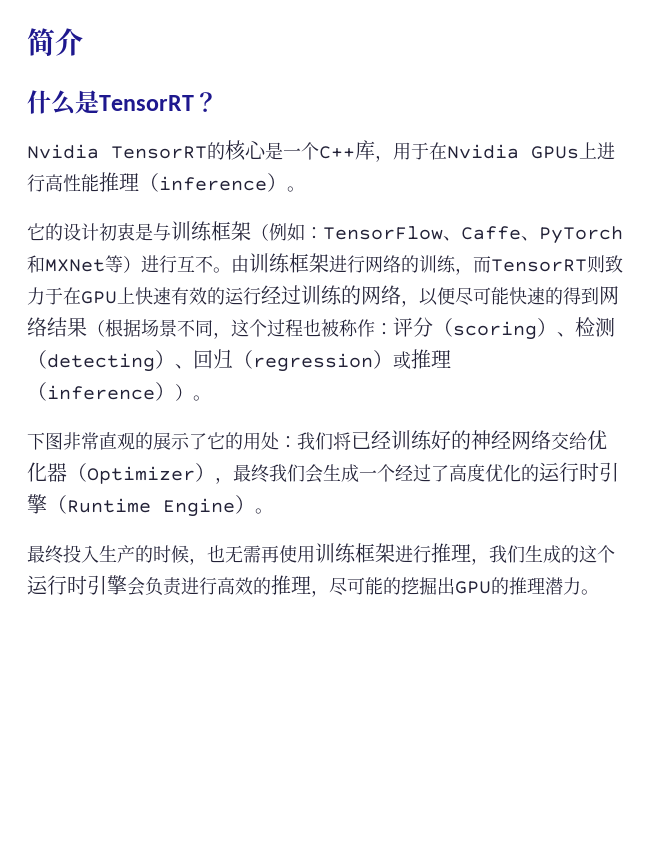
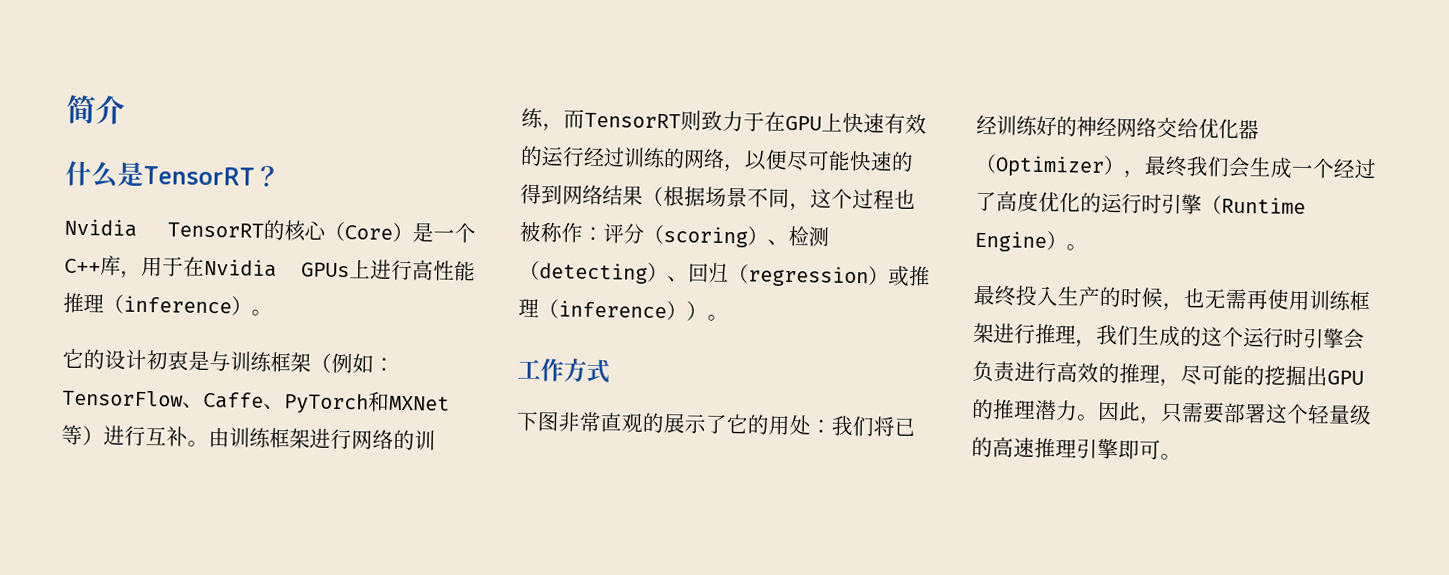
(267, 149) none -> [324,221,413,243] （Core）
[195,255,213,273] 不 -> [166,426,188,447] 补
(211, 398) none -> [517,358,610,384] // 工作方式
(599, 592) none -> [1097,401,1372,426] [971,436,1182,461] 因此，只需要部署这个轻量级的高速推理引擎即可。

